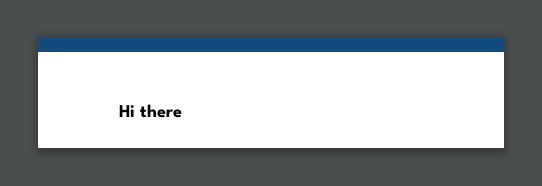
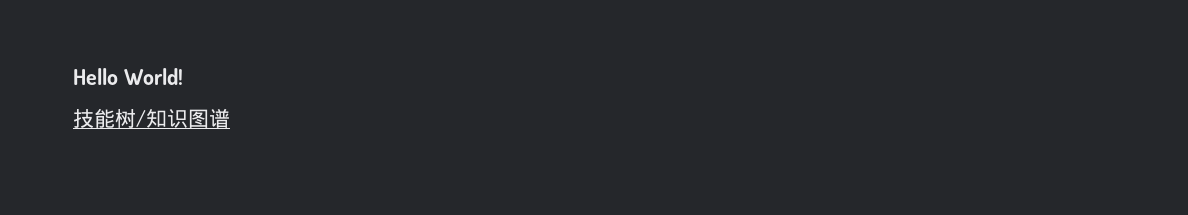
[119,104,182,118] Hi there -> [73,68,183,85] [73,108,230,128] Hello World! // 技能树/知识图谱

